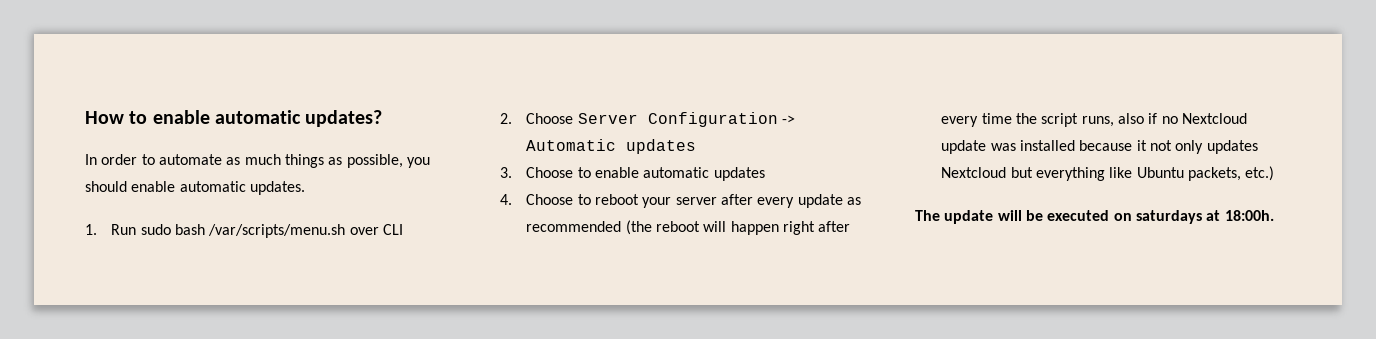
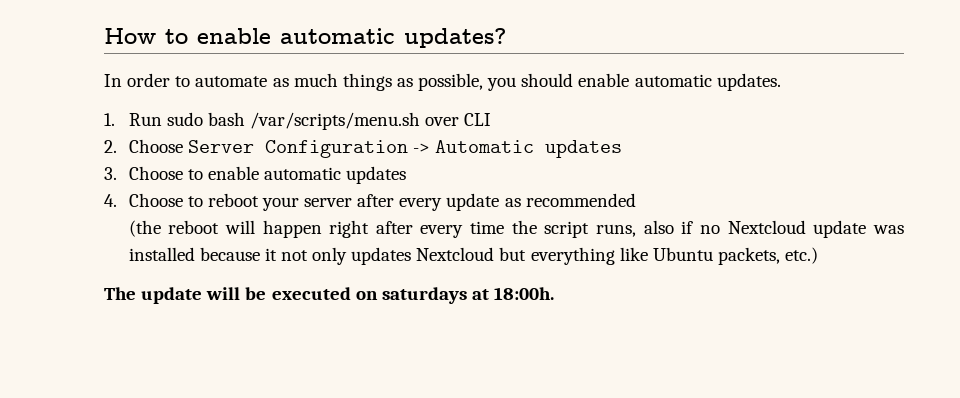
(622, 226) none -> (636, 200) //

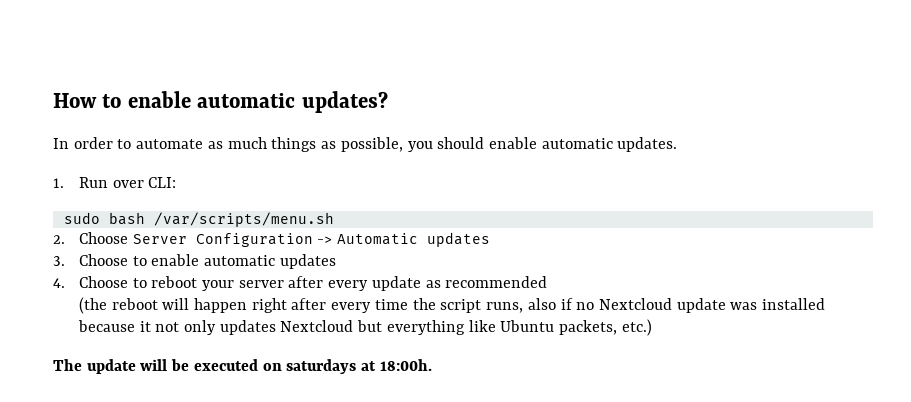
(162, 119) none -> [112,177,177,188] over CLI: //
[425,113,492,126] over CLI -> (334, 219) none

